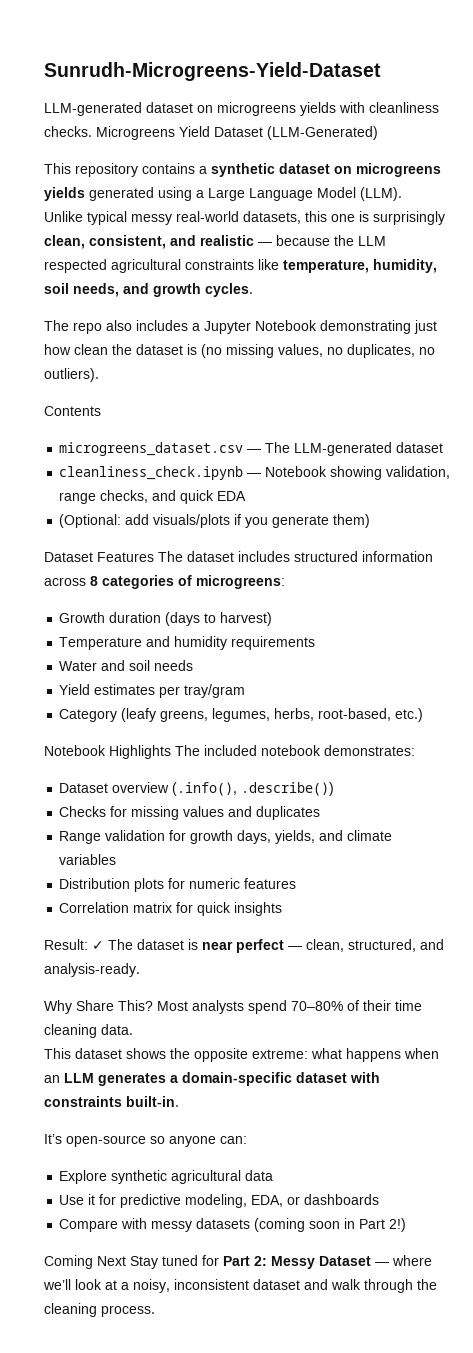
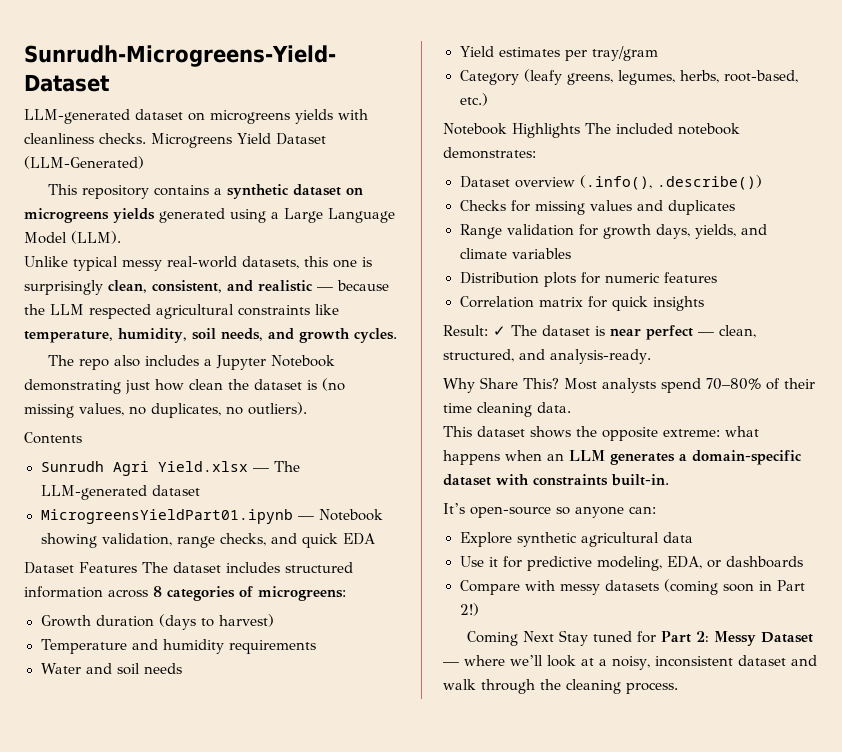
[59,442,244,456] microgreens_dataset.csv -> [40,461,248,476] Sunrudh Agri Yield.xlsx
[59,466,244,480] cleanliness_check.ipynb -> [40,509,293,524] MicrogreensYieldPart01.ipynb
[59,514,371,528] // (Optional: add visuals/plots if you generate them) -> (375, 539) none

